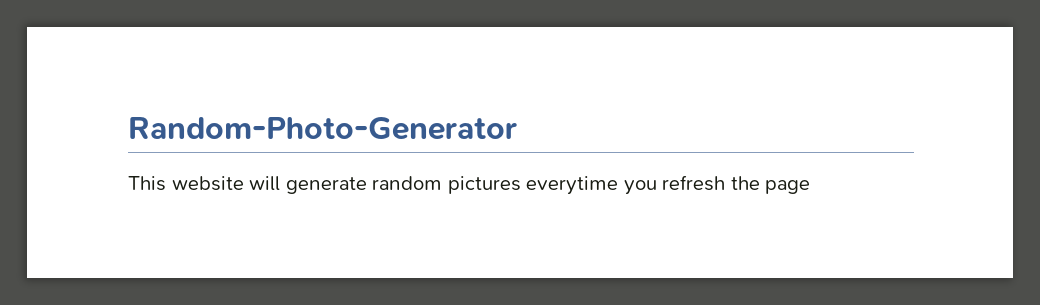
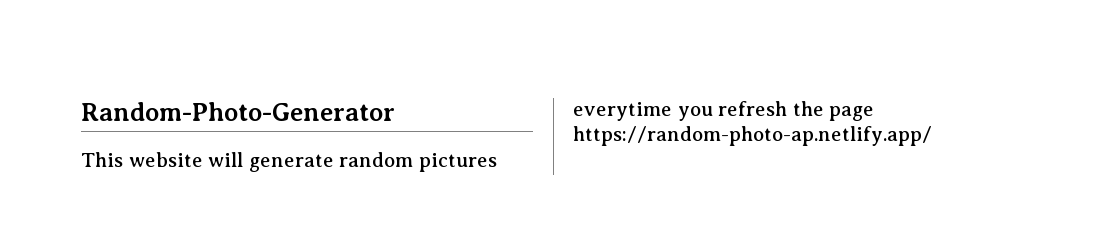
(811, 187) none -> [573,126,932,146] https://random-photo-ap.netlify.app/

